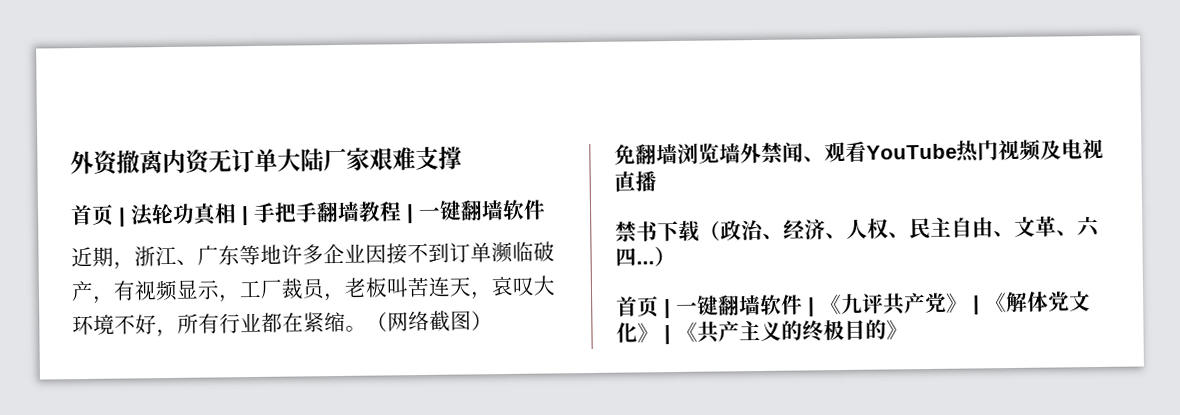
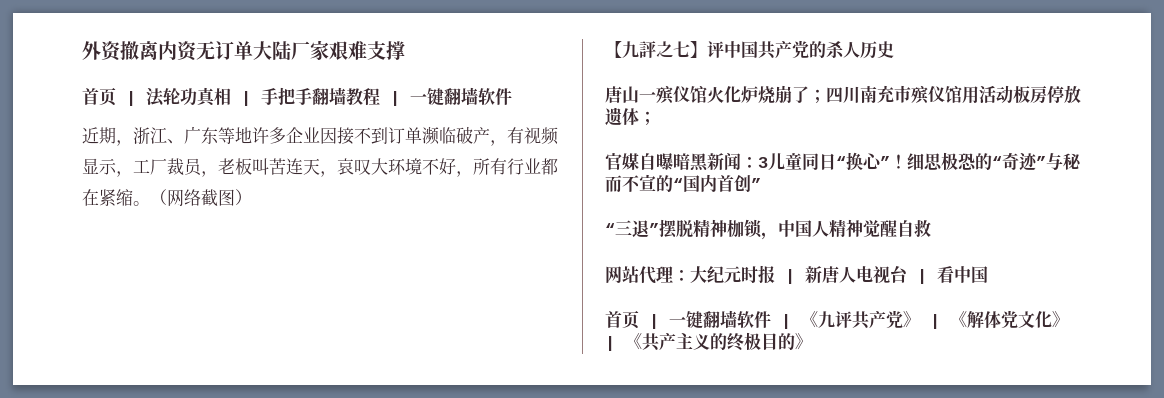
[614,138,1104,165] [614,170,657,192] [615,215,1100,243] [615,245,676,267] 免翻墙浏览墙外禁闻、观看YouTube热门视频及电视直播 // 禁书下载（政治、经济、人权、民主自由、文革、六四...） -> [605,40,894,59] [605,85,1081,104] [605,107,656,126] [605,152,1082,172] [605,174,761,192] [605,219,931,240] [605,265,988,284] 【九評之七】评中国共产党的杀人历史 // 唐山一殡仪馆火化炉烧崩了；四川南充市殡仪馆用活动板房停放遗体； // 官媒自曝暗黑新闻：3儿童同日“换心”！细思极恐的“奇迹”与秘而不宣的“国内首创” // “三退”摆脱精神枷锁，中国人精神觉醒自救 // 网站代理：大纪元时报 | 新唐人电视台 | 看中国

